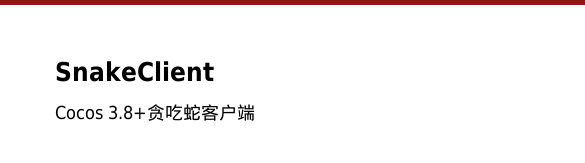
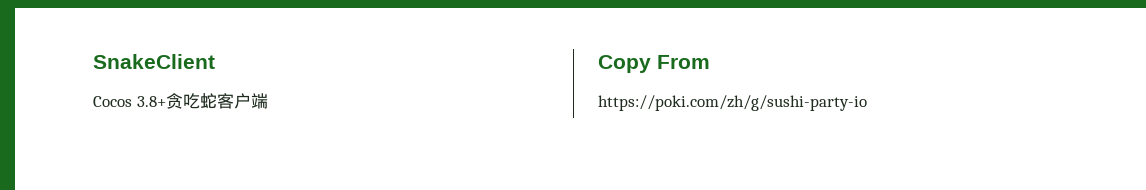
(255, 112) none -> [598,55,710,73] [598,95,867,111] // Copy From // https://poki.com/zh/g/sushi-party-io

